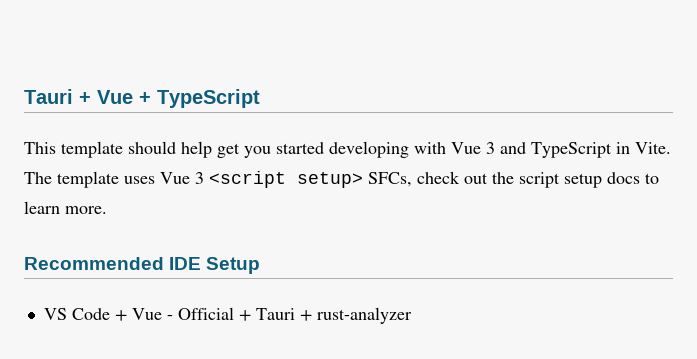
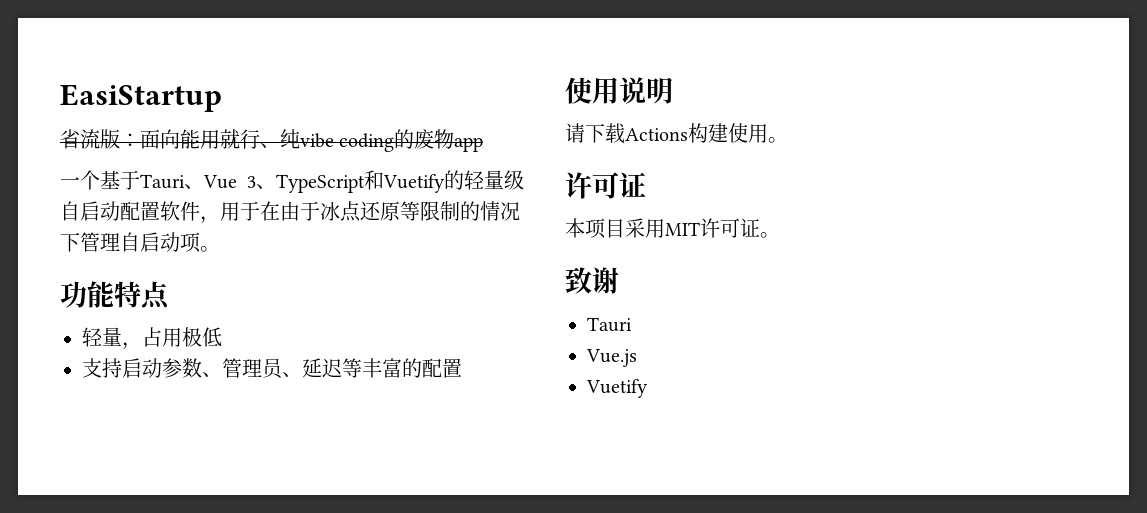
[24,89,260,108] [24,141,671,158] [24,171,659,188] [24,201,107,214] [24,257,261,274] [43,307,412,324] Tauri + Vue + TypeScript // This template should help get you started developing with Vue 3 and TypeScript in Vite. The template uses Vue 3 <script setup> SFCs, check out the script setup docs to learn more. // Recommended IDE Setup // VS Code + Vue - Official + Tauri + rust-analyzer -> [60,84,222,112] [60,129,484,152] [60,170,524,193] [60,201,520,224] [60,232,220,253] [60,281,170,310] [82,327,222,350] [82,358,462,379] [565,77,673,104] [565,123,788,144] [565,172,646,199] [565,218,780,239] [565,267,619,294] [587,317,632,332] [586,349,637,367] [586,379,648,398] EasiStartup // 省流版：面向能用就行、纯vibe coding的废物app // 一个基于Tauri、Vue 3、TypeScript和Vuetify的轻量级自启动配置软件，用于在由于冰点还原等限制的情况下管理自启动项。 // 功能特点 // 轻量，占用极低 // 支持启动参数、管理员、延迟等丰富的配置 // 使用说明 // 请下载Actions构建使用。 // 许可证 // 本项目采用MIT许可证。 // 致谢 // Tauri // Vue.js // Vuetify

